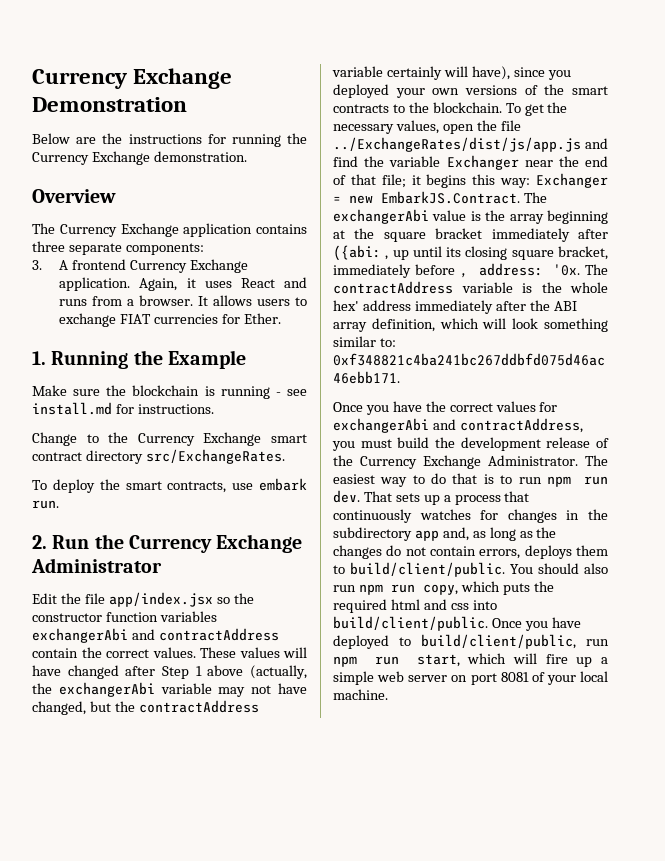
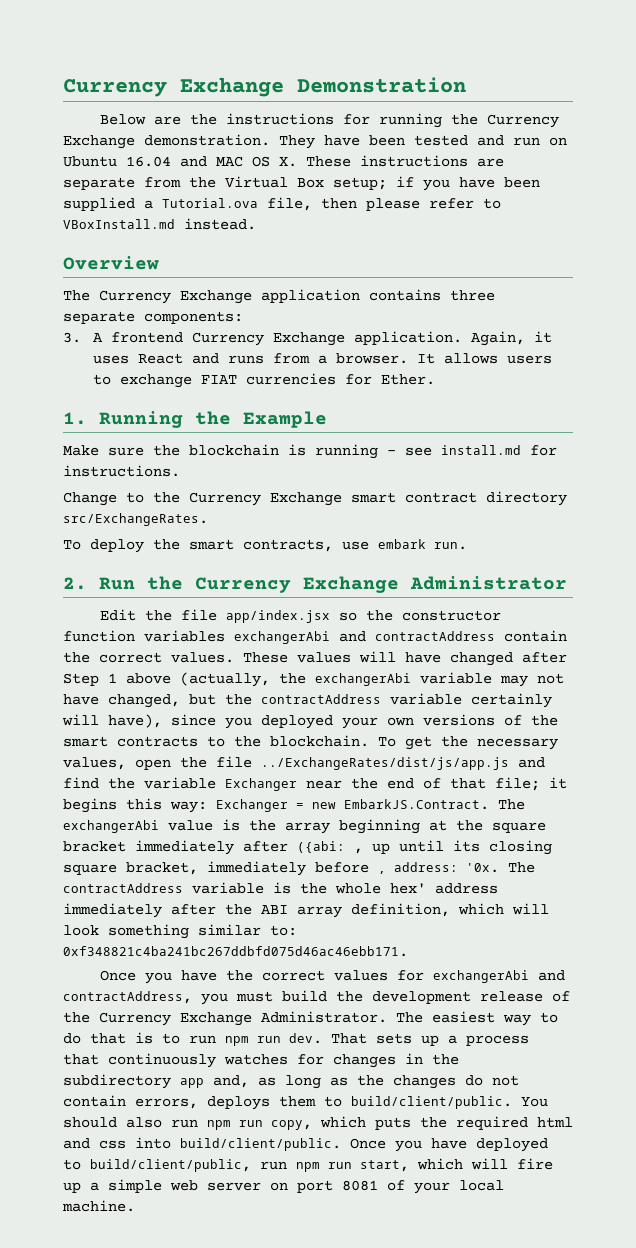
(247, 156) none -> [279,135,567,149] [63,155,504,167] [63,176,540,191] [63,197,501,211] [63,218,256,230] They have been tested and run on Ubuntu 16.04 and MAC OS X. These instructions are separate from the Virtual Box setup; if you have been supplied a Tutorial.ova file, then please refer to VBoxInstall.md instead.

